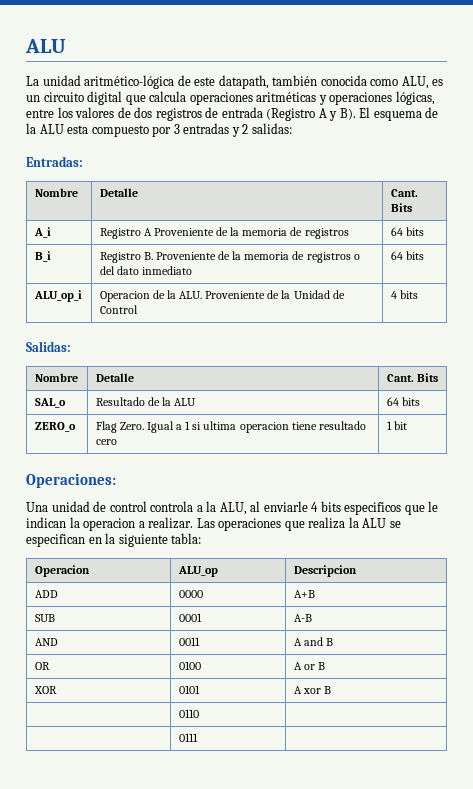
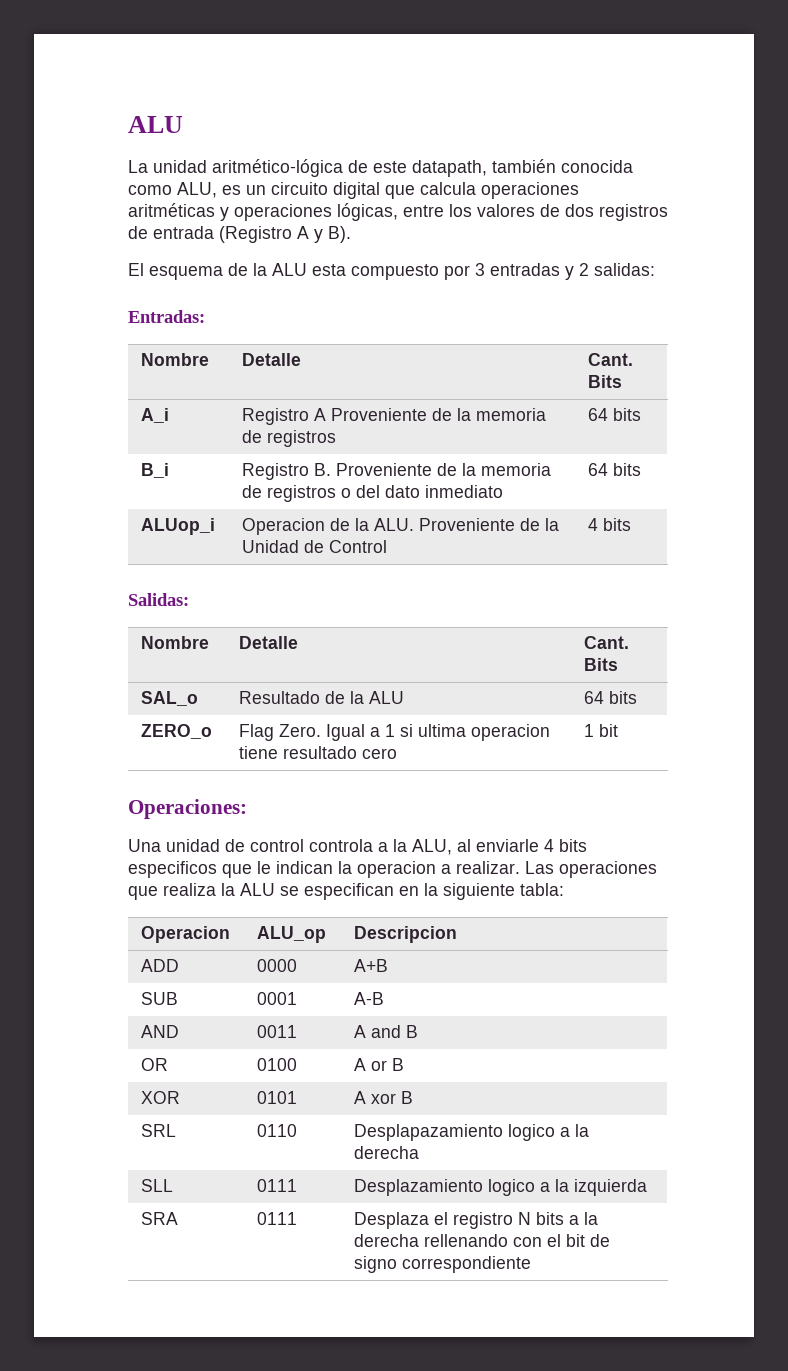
(356, 114) none -> (351, 234) //
[33,290,82,302] ALU_op_i -> [141,518,216,535] ALUop_i
(331, 690) none -> [141,1124,177,1137] SRL
[178,733,198,742] // | 0111 | -> [354,1124,590,1141] [354,1146,420,1159] [141,1179,174,1192] [257,1179,298,1192] [354,1179,648,1196] [141,1212,179,1225] [257,1212,298,1225] [354,1212,599,1229] [354,1234,611,1247] [354,1256,532,1273] Desplapazamiento logico a la derecha // SLL | 0111 | Desplazamiento logico a la izquierda // SRA | 0111 | Desplaza el registro N bits a la derecha rellenando con el bit de signo correspondiente

